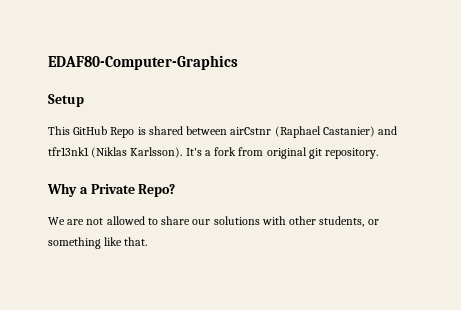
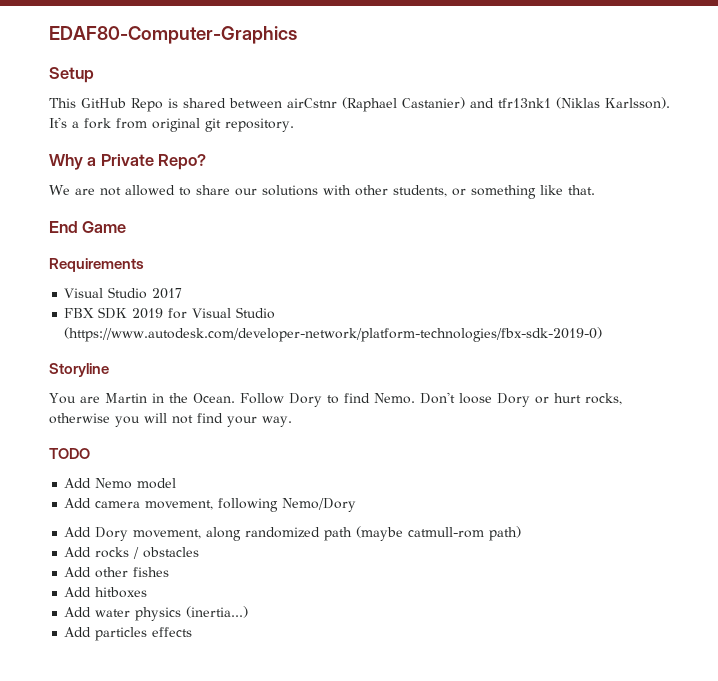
(148, 241) none -> [49,221,127,233] [49,258,144,272] [64,287,183,299] [64,307,276,319] [64,327,603,342] [49,363,109,377] [49,392,622,407] [49,413,292,427] [49,448,90,459] [64,478,177,489] [64,498,357,512] [64,526,522,541] [64,547,200,559] [64,567,170,578] [64,587,148,598] [64,606,249,621] [64,627,193,641] // End Game // Requirements // Visual Studio 2017 // FBX SDK 2019 for Visual Studio (https://www.autodesk.com/developer-network/platform-technologies/fbx-sdk-2019-0) // Storyline // You are Martin in the Ocean. Follow Dory to find Nemo. Don't loose Dory or hurt rocks, otherwise you will not find your way. // TODO // Add Nemo model // Add camera movement, following Nemo/Dory // Add Dory movement, along randomized path (maybe catmull-rom path) // Add rocks / obstacles // Add other fishes // Add hitboxes // Add water physics (inertia...) // Add particles effects

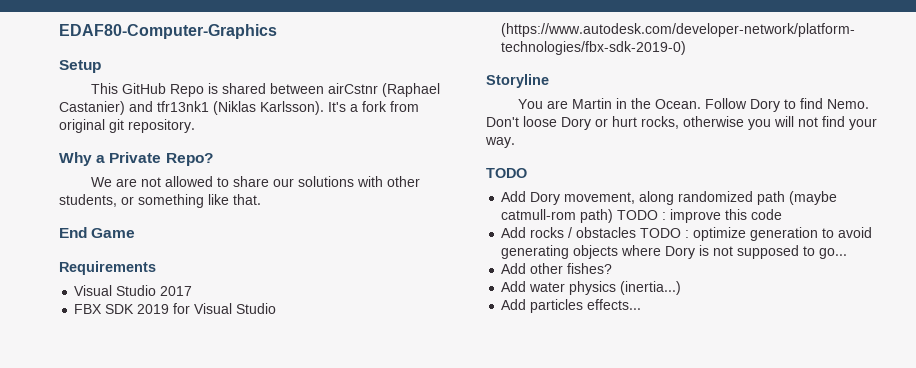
[64,478,177,489] [64,498,357,512] // Add Nemo model // Add camera movement, following Nemo/Dory -> (527, 173) none
(522, 533) none -> [617,209,783,223] TODO : improve this code
(200, 552) none -> [640,227,873,241] [501,245,848,259] TODO : optimize generation to avoid generating objects where Dory is not supposed to go...
[133,567,170,577] [64,587,148,598] fishes // Add hitboxes -> [567,263,613,274] fishes?
[152,627,193,637] effects -> [587,299,642,310] effects...

